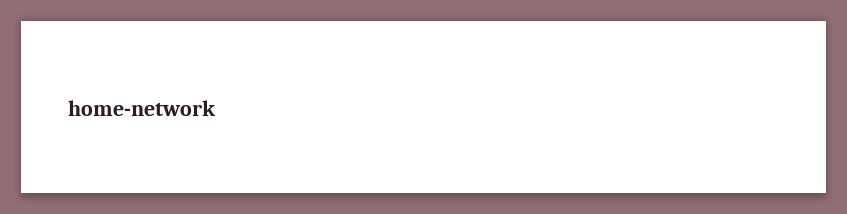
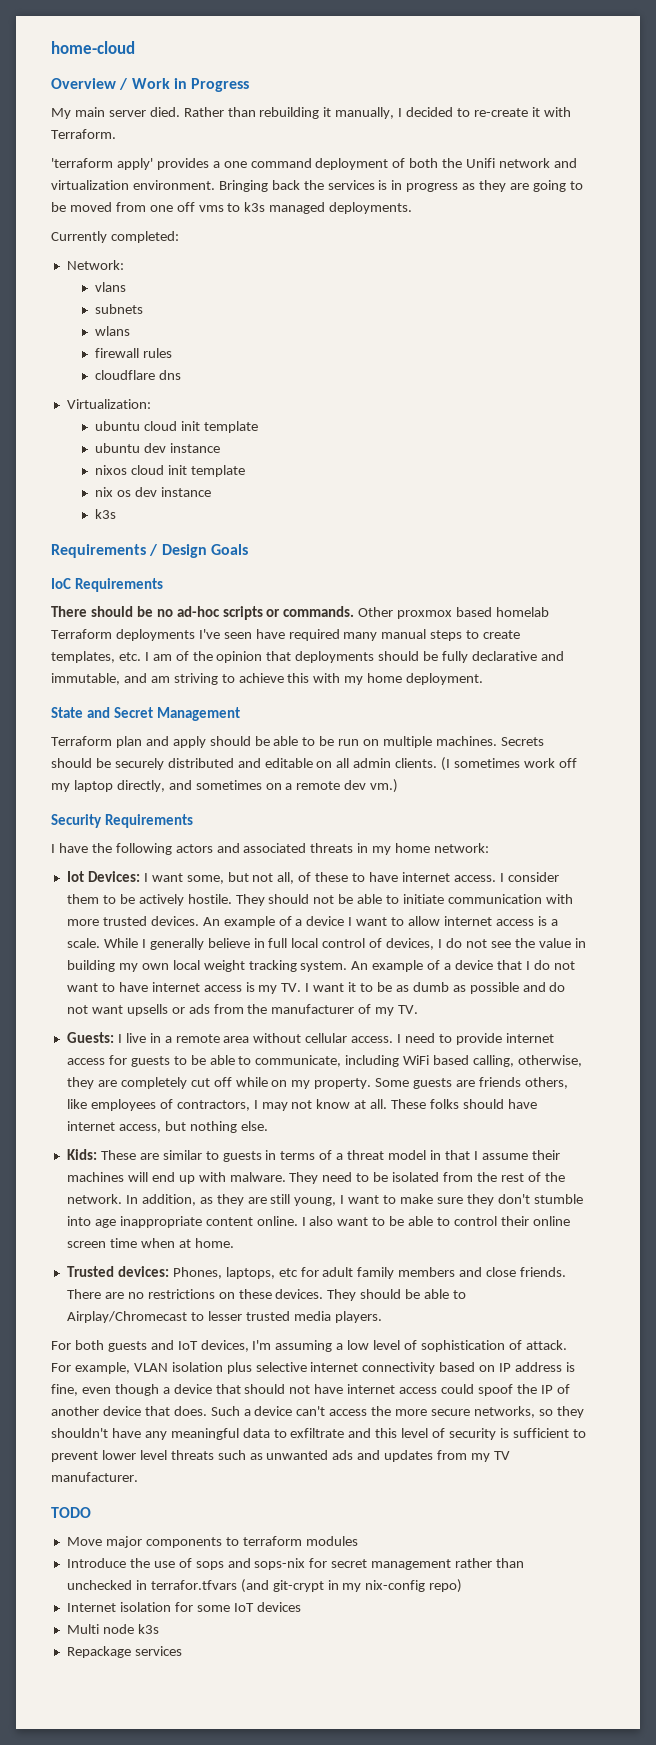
[68,100,216,116] home-network -> [51,41,135,54] [51,78,250,92] [51,107,571,119] [51,129,116,139] [51,158,577,170] [51,180,583,192] [51,202,413,214] [51,231,179,243] [66,260,124,270] [95,282,127,292] [95,304,144,314] [95,326,131,336] [95,348,173,358] [95,370,182,380] [66,399,151,409] [95,421,258,433] [95,443,220,453] [95,465,245,477] [95,487,211,497] [95,509,117,519] [51,544,248,558] [51,578,164,592] [51,606,550,620] [51,629,521,641] [51,651,564,663] [51,673,484,685] [51,707,241,721] [51,736,544,748] [51,757,577,771] [51,779,399,793] [51,814,194,828] [51,843,490,855] [66,871,559,884] [66,894,573,906] [66,916,558,928] [66,938,586,950] [66,960,575,972] [66,982,566,994] [66,1004,419,1016] [66,1032,554,1045] [66,1055,582,1067] [66,1077,568,1089] [66,1099,537,1111] [66,1121,268,1133] [66,1149,560,1162] [66,1172,565,1184] [66,1194,583,1206] [66,1216,570,1228] [66,1238,234,1248] [66,1266,567,1279] [66,1289,467,1301] [66,1311,382,1323] [51,1340,567,1352] [51,1362,575,1374] [51,1384,570,1396] [51,1406,584,1418] [51,1428,586,1440] [51,1450,510,1462] [51,1472,138,1482] [51,1507,91,1518] [66,1536,358,1548] [66,1558,525,1570] [66,1579,463,1593] [66,1602,301,1612] [66,1624,159,1634] [66,1646,182,1658] home-cloud // Overview / Work in Progress // My main server died. Rather than rebuilding it manually, I decided to re-create it with Terraform. // 'terraform apply' provides a one command deployment of both the Unifi network and virtualization environment. Bringing back the services is in progress as they are going to be moved from one off vms to k3s managed deployments. // Currently completed: // Network: // vlans // subnets // wlans // firewall rules // cloudflare dns // Virtualization: // ubuntu cloud init template // ubuntu dev instance // nixos cloud init template // nix os dev instance // k3s // Requirements / Design Goals // IoC Requirements // There should be no ad-hoc scripts or commands. Other proxmox based homelab Terraform deployments I've seen have required many manual steps to create templates, etc. I am of the opinion that deployments should be fully declarative and immutable, and am striving to achieve this with my home deployment. // State and Secret Management // Terraform plan and apply should be able to be run on multiple machines. Secrets should be securely distributed and editable on all admin clients. (I sometimes work off my laptop directly, and sometimes on a remote dev vm.) // Security Requirements // I have the following actors and associated threats in my home network: // Iot Devices: I want some, but not all, of these to have internet access. I consider them to be actively hostile. They should not be able to initiate communication with more trusted devices. An example of a device I want to allow internet access is a scale. While I generally believe in full local control of devices, I do not see the value in building my own local weight tracking system. An example of a device that I do not want to have internet access is my TV. I want it to be as dumb as possible and do not want upsells or ads from the manufacturer of my TV. // Guests: I live in a remote area without cellular access. I need to provide internet access for guests to be able to communicate, including WiFi based calling, otherwise, they are completely cut off while on my property. Some guests are friends others, like employees of contractors, I may not know at all. These folks should have internet access, but nothing else. // Kids: These are similar to guests in terms of a threat model in that I assume their machines will end up with malware. They need to be isolated from the rest of the network. In addition, as they are still young, I want to make sure they don't stumble into age inappropriate content online. I also want to be able to control their online screen time when at home. // Trusted devices: Phones, laptops, etc for adult family members and close friends. There are no restrictions on these devices. They should be able to Airplay/Chromecast to lesser trusted media players. // For both guests and IoT devices, I'm assuming a low level of sophistication of attack. For example, VLAN isolation plus selective internet connectivity based on IP address is fine, even though a device that should not have internet access could spoof the IP of another device that does. Such a device can't access the more secure networks, so they shouldn't have any meaningful data to exfiltrate and this level of security is sufficient to prevent lower level threats such as unwanted ads and updates from my TV manufacturer. // TODO // Move major components to terraform modules // Introduce the use of sops and sops-nix for secret management rather than unchecked in terrafor.tfvars (and git-crypt in my nix-config repo) // Internet isolation for some IoT devices // Multi node k3s // Repackage services

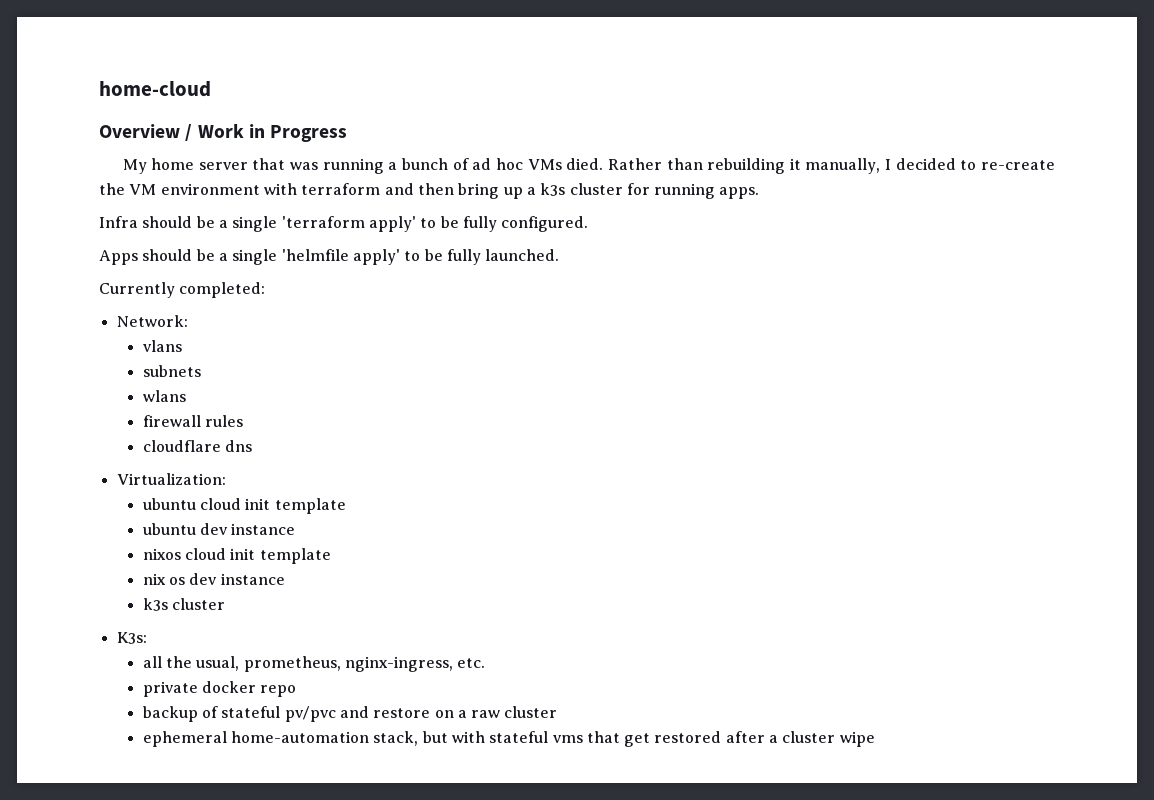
[74,107,146,117] main server -> [151,158,562,174] home server that was running a bunch of ad hoc VMs
[531,107,571,117] [51,129,116,139] [51,158,577,170] [51,180,583,192] [51,202,413,214] it with Terraform. // 'terraform apply' provides a one command deployment of both the Unifi network and virtualization environment. Bringing back the services is in progress as they are going to be moved from one off vms to k3s managed deployments. -> [99,183,760,199] [99,216,589,232] [99,249,560,265] the VM environment with terraform and then bring up a k3s cluster for running apps. // Infra should be a single 'terraform apply' to be fully configured. // Apps should be a single 'helmfile apply' to be fully launched.
[51,544,248,558] [51,578,164,592] [51,606,550,620] [51,629,521,641] [51,651,564,663] [51,673,484,685] [51,707,241,721] [51,736,544,748] [51,757,577,771] [51,779,399,793] [51,814,194,828] [51,843,490,855] [66,871,559,884] [66,894,573,906] [66,916,558,928] [66,938,586,950] [66,960,575,972] [66,982,566,994] [66,1004,419,1016] [66,1032,554,1045] [66,1055,582,1067] [66,1077,568,1089] [66,1099,537,1111] [66,1121,268,1133] [66,1149,560,1162] [66,1172,565,1184] [66,1194,583,1206] [66,1216,570,1228] [66,1238,234,1248] [66,1266,567,1279] [66,1289,467,1301] [66,1311,382,1323] [51,1340,567,1352] [51,1362,575,1374] [51,1384,570,1396] [51,1406,584,1418] [51,1428,586,1440] [51,1450,510,1462] [51,1472,138,1482] [51,1507,91,1518] [66,1536,358,1548] [66,1558,525,1570] [66,1579,463,1593] [66,1602,301,1612] [66,1624,159,1634] [66,1646,182,1658] // Requirements / Design Goals // IoC Requirements // There should be no ad-hoc scripts or commands. Other proxmox based homelab Terraform deployments I've seen have required many manual steps to create templates, etc. I am of the opinion that deployments should be fully declarative and immutable, and am striving to achieve this with my home deployment. // State and Secret Management // Terraform plan and apply should be able to be run on multiple machines. Secrets should be securely distributed and editable on all admin clients. (I sometimes work off my laptop directly, and sometimes on a remote dev vm.) // Security Requirements // I have the following actors and associated threats in my home network: // Iot Devices: I want some, but not all, of these to have internet access. I consider them to be actively hostile. They should not be able to initiate communication with more trusted devices. An example of a device I want to allow internet access is a scale. While I generally believe in full local control of devices, I do not see the value in building my own local weight tracking system. An example of a device that I do not want to have internet access is my TV. I want it to be as dumb as possible and do not want upsells or ads from the manufacturer of my TV. // Guests: I live in a remote area without cellular access. I need to provide internet access for guests to be able to communicate, including WiFi based calling, otherwise, they are completely cut off while on my property. Some guests are friends others, like employees of contractors, I may not know at all. These folks should have internet access, but nothing else. // Kids: These are similar to guests in terms of a threat model in that I assume their machines will end up with malware. They need to be isolated from the rest of the network. In addition, as they are still young, I want to make sure they don't stumble into age inappropriate content online. I also want to be able to control their online screen time when at home. // Trusted devices: Phones, laptops, etc for adult family members and close friends. There are no restrictions on these devices. They should be able to Airplay/Chromecast to lesser trusted media players. // For both guests and IoT devices, I'm assuming a low level of sophistication of attack. For example, VLAN isolation plus selective internet connectivity based on IP address is fine, even though a device that should not have internet access could spoof the IP of another device that does. Such a device can't access the more secure networks, so they shouldn't have any meaningful data to exfiltrate and this level of security is sufficient to prevent lower level threats such as unwanted ads and updates from my TV manufacturer. // TODO // Move major components to terraform modules // Introduce the use of sops and sops-nix for secret management rather than unchecked in terrafor.tfvars (and git-crypt in my nix-config repo) // Internet isolation for some IoT devices // Multi node k3s // Repackage services -> [171,598,225,610] [116,632,147,644] [142,656,486,672] [142,681,297,697] [142,706,558,722] [142,731,875,747] cluster // K3s: // all the usual, prometheus, nginx-ingress, etc. // private docker repo // backup of stateful pv/pvc and restore on a raw cluster // ephemeral home-automation stack, but with stateful vms that get restored after a cluster wipe

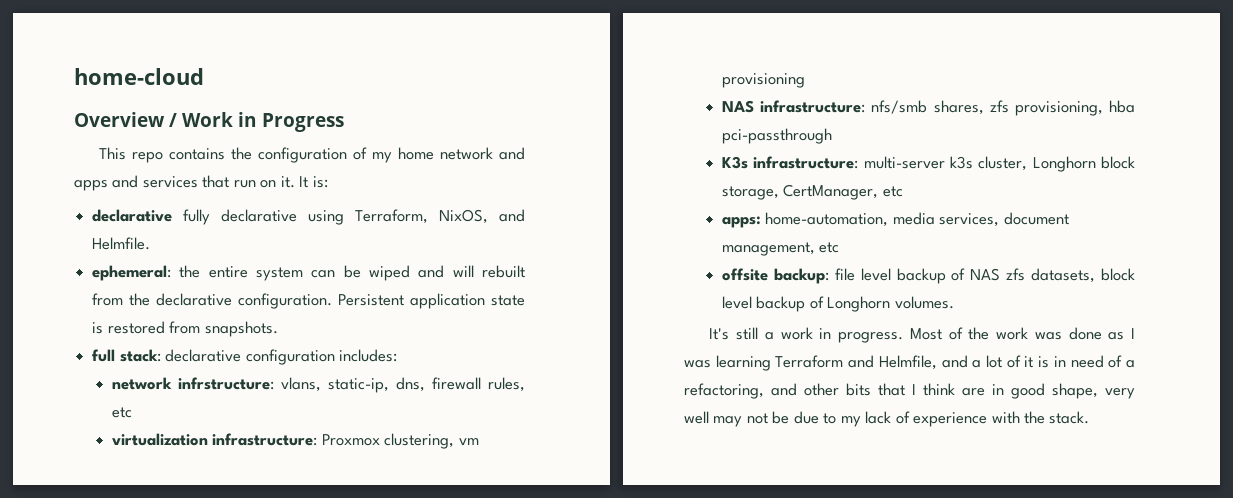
[122,158,1055,174] [99,183,760,199] [99,216,589,232] [99,249,560,265] [99,282,266,298] [116,315,188,327] [142,340,182,352] [142,365,201,377] [142,390,186,402] [142,415,243,427] [142,440,252,452] [116,473,226,485] [142,498,346,514] [142,523,296,535] [142,548,331,564] [142,573,285,585] [142,598,225,611] [116,632,147,644] [142,656,486,672] [142,681,297,697] [142,706,558,722] [142,731,875,747] My home server that was running a bunch of ad hoc VMs died. Rather than rebuilding it manually, I decided to re-create the VM environment with terraform and then bring up a k3s cluster for running apps. // Infra should be a single 'terraform apply' to be fully configured. // Apps should be a single 'helmfile apply' to be fully launched. // Currently completed: // Network: // vlans // subnets // wlans // firewall rules // cloudflare dns // Virtualization: // ubuntu cloud init template // ubuntu dev instance // nixos cloud init template // nix os dev instance // k3s cluster // K3s: // all the usual, prometheus, nginx-ingress, etc. // private docker repo // backup of stateful pv/pvc and restore on a raw cluster // ephemeral home-automation stack, but with stateful vms that get restored after a cluster wipe -> [99,147,525,163] [74,175,328,191] [92,209,525,225] [92,237,151,250] [92,265,525,281] [92,293,525,309] [92,321,278,337] [92,349,397,365] [112,377,525,393] [112,407,133,418] [112,433,479,449] [722,73,806,88] [722,100,1135,116] [722,128,833,144] [722,156,1135,172] [722,184,903,200] [722,212,1069,228] [722,242,840,256] [722,268,1136,284] [722,296,954,312] [709,327,1136,343] [684,355,1135,371] [684,383,1135,399] [684,411,1090,427] This repo contains the configuration of my home network and apps and services that run on it. It is: // declarative fully declarative using Terraform, NixOS, and Helmfile. // ephemeral: the entire system can be wiped and will rebuilt from the declarative configuration. Persistent application state is restored from snapshots. // full stack: declarative configuration includes: // network infrstructure: vlans, static-ip, dns, firewall rules, etc // virtualization infrastructure: Proxmox clustering, vm provisioning // NAS infrastructure: nfs/smb shares, zfs provisioning, hba pci-passthrough // K3s infrastructure: multi-server k3s cluster, Longhorn block storage, CertManager, etc // apps: home-automation, media services, document management, etc // offsite backup: file level backup of NAS zfs datasets, block level backup of Longhorn volumes. // It's still a work in progress. Most of the work was done as I was learning Terraform and Helmfile, and a lot of it is in need of a refactoring, and other bits that I think are in good shape, very well may not be due to my lack of experience with the stack.

